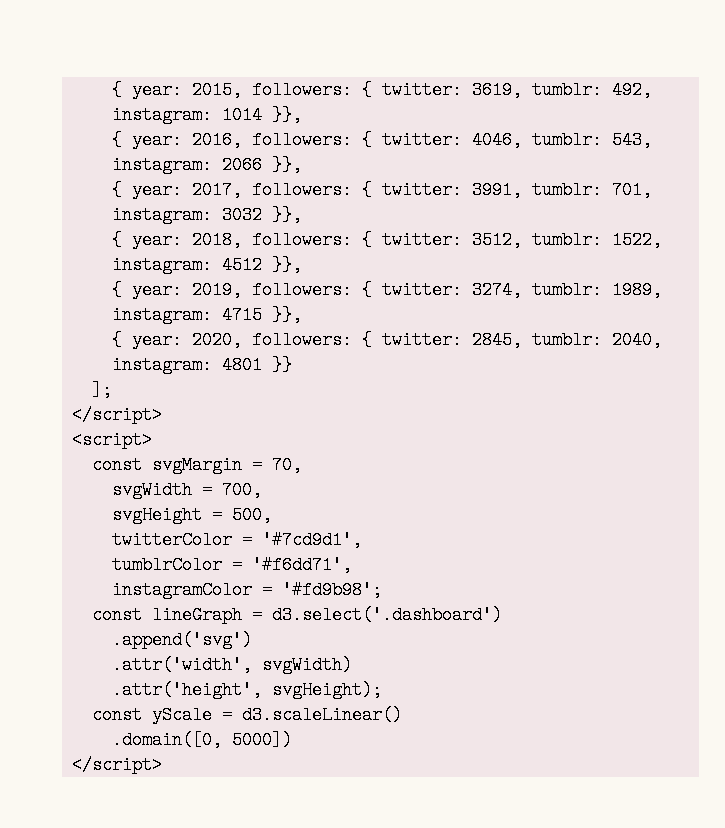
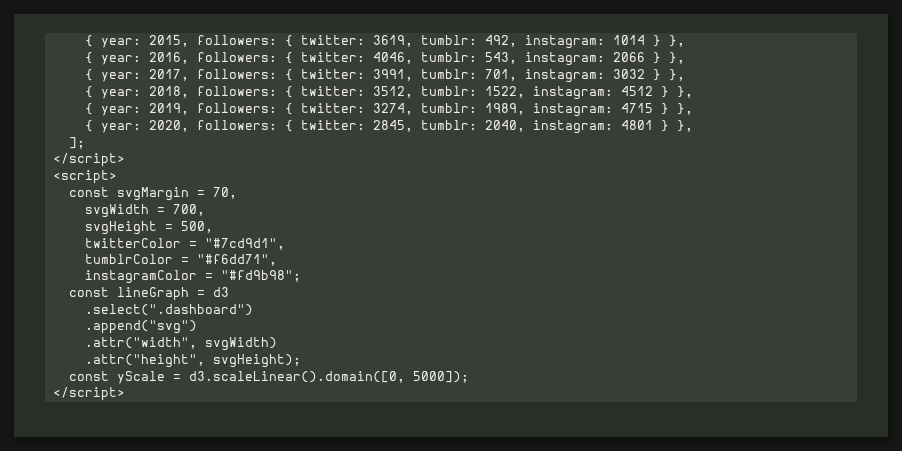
[271,106,302,124] }}, -> [653,35,686,47] } },
[271,156,302,174] }}, -> [653,52,686,64] } },
[271,206,302,224] }}, -> [653,69,686,81] } },
[271,256,302,274] }}, -> [661,86,694,98] } },
[271,306,302,324] }}, -> [661,103,694,115] } },
[271,356,292,374] }} -> [661,120,694,132] } },
[261,531,362,549] '#7cd9d1', -> [205,238,286,250] "#7cd9d1",
[251,556,352,574] '#f6dd71', -> [197,254,278,266] "#f6dd71",
[281,581,382,599] '#fd9b98'; -> [221,270,302,282] "#fd9b98";
[271,606,502,624] [111,631,252,649] [111,656,252,674] d3.select('.dashboard') // .append('svg') // .attr('width', -> [213,287,230,297] [85,304,254,316] [85,320,198,334] [85,337,198,349] d3 // .select(".dashboard") // .append("svg") // .attr("width",
[111,681,262,699] .attr('height', -> [85,354,206,368] .attr("height",
[241,706,402,724] [111,731,292,749] d3.scaleLinear() // .domain([0, 5000]) -> [189,371,470,383] d3.scaleLinear().domain([0, 5000]);

